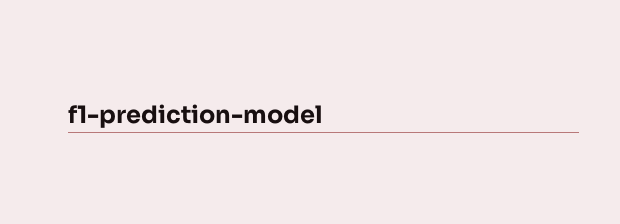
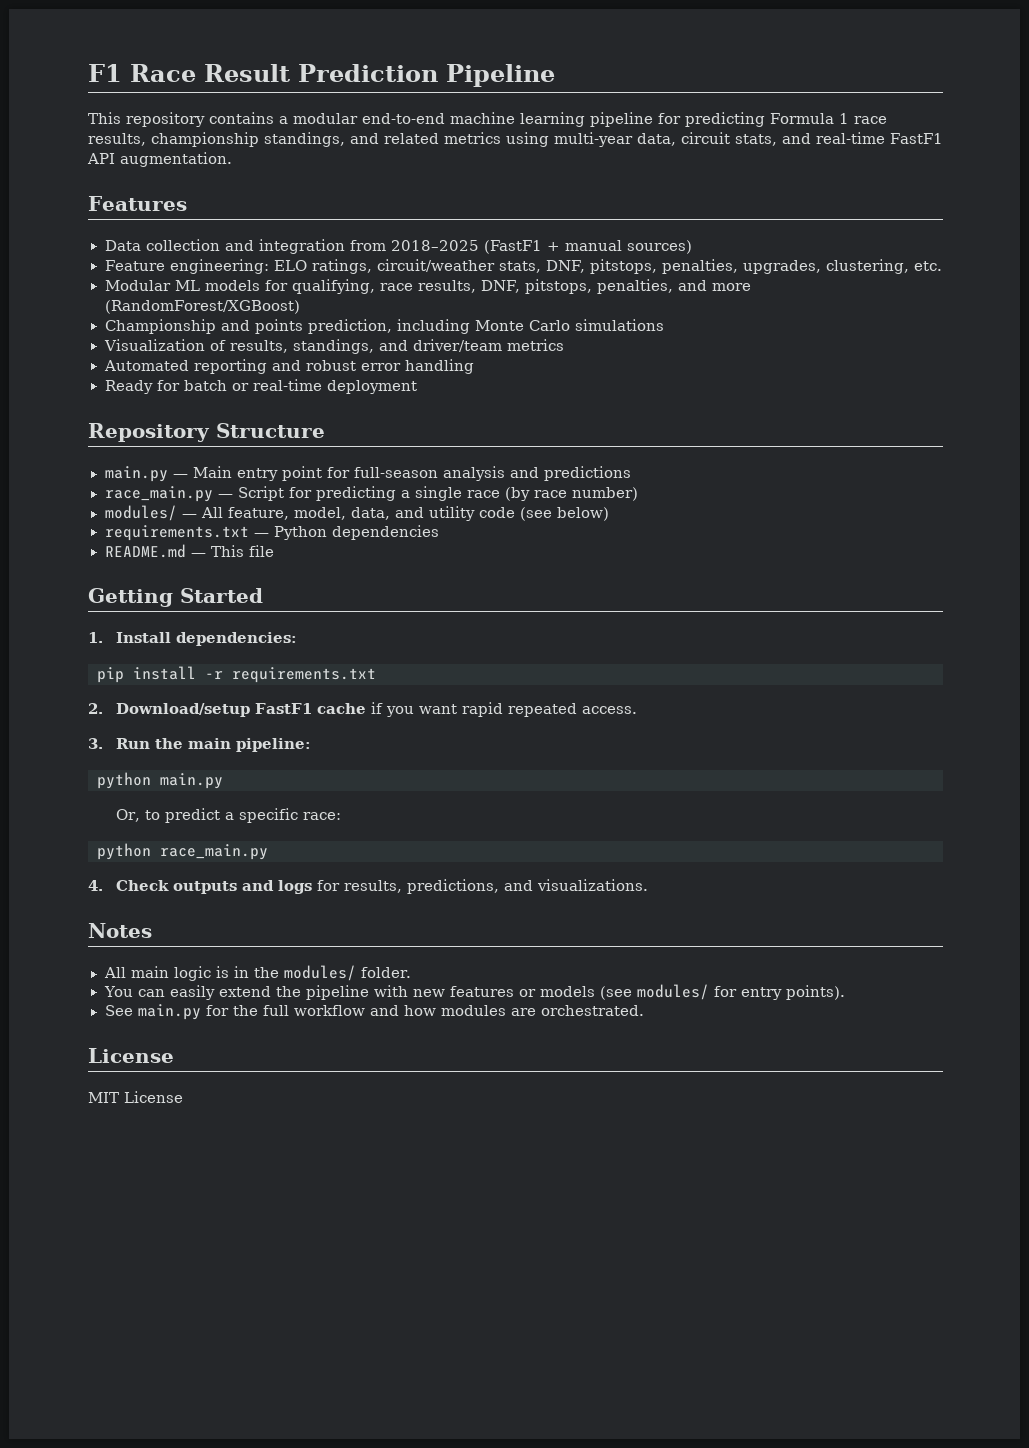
[68,104,323,128] f1-prediction-model -> [88,64,556,87] [88,112,887,127] [88,132,943,147] [87,152,232,167] [88,196,187,211] [104,239,693,254] [104,259,943,274] [104,279,752,294] [104,300,300,314] [104,319,664,334] [103,339,564,354] [103,359,474,374] [104,379,417,394] [88,423,325,442] [104,466,631,482] [104,486,638,502] [104,505,609,521] [104,525,439,541] [104,544,274,558] [88,588,263,607] [88,632,298,646] [97,666,376,683] [88,702,638,717] [88,738,312,752] [97,772,223,789] [116,808,342,823] [97,843,268,860] [88,879,649,894] [88,923,152,938] [103,965,412,981] [103,984,846,1000] [104,1004,644,1020] [88,1048,174,1063] [88,1091,183,1103] F1 Race Result Prediction Pipeline // This repository contains a modular end-to-end machine learning pipeline for predicting Formula 1 race results, championship standings, and related metrics using multi-year data, circuit stats, and real-time FastF1 API augmentation. // Features // Data collection and integration from 2018–2025 (FastF1 + manual sources) // Feature engineering: ELO ratings, circuit/weather stats, DNF, pitstops, penalties, upgrades, clustering, etc. // Modular ML models for qualifying, race results, DNF, pitstops, penalties, and more (RandomForest/XGBoost) // Championship and points prediction, including Monte Carlo simulations // Visualization of results, standings, and driver/team metrics // Automated reporting and robust error handling // Ready for batch or real-time deployment // Repository Structure // main.py — Main entry point for full-season analysis and predictions // race_main.py — Script for predicting a single race (by race number) // modules/ — All feature, model, data, and utility code (see below) // requirements.txt — Python dependencies // README.md — This file // Getting Started // 1. Install dependencies: // pip install -r requirements.txt // 2. Download/setup FastF1 cache if you want rapid repeated access. // 3. Run the main pipeline: // python main.py // Or, to predict a specific race: // python race_main.py // 4. Check outputs and logs for results, predictions, and visualizations. // Notes // All main logic is in the modules/ folder. // You can easily extend the pipeline with new features or models (see modules/ for entry points). // See main.py for the full workflow and how modules are orchestrated. // License // MIT License

